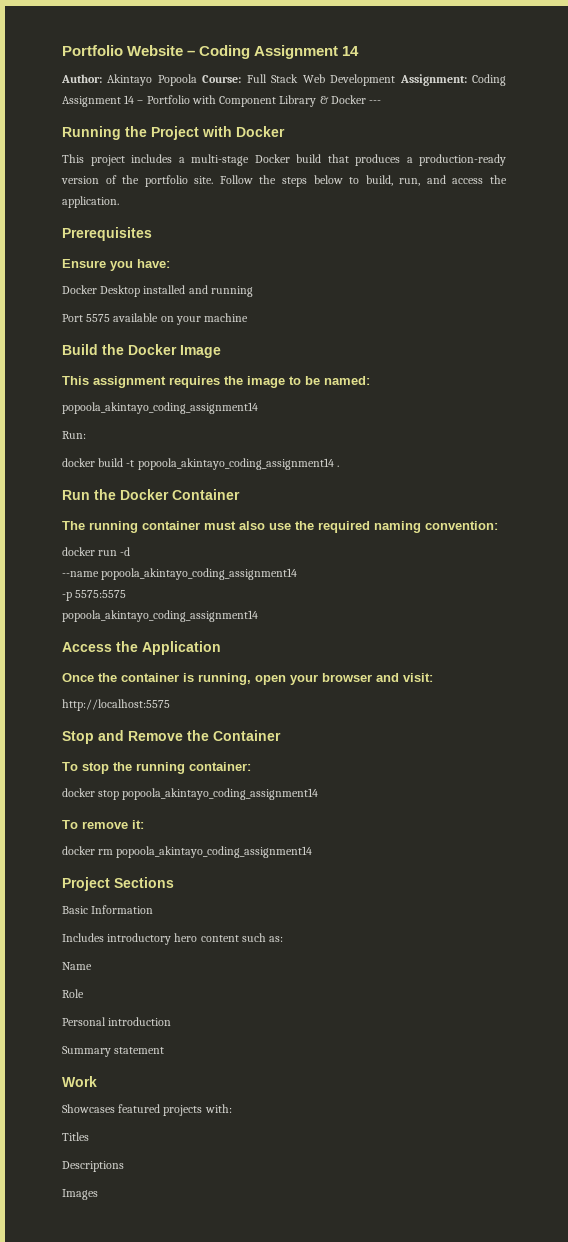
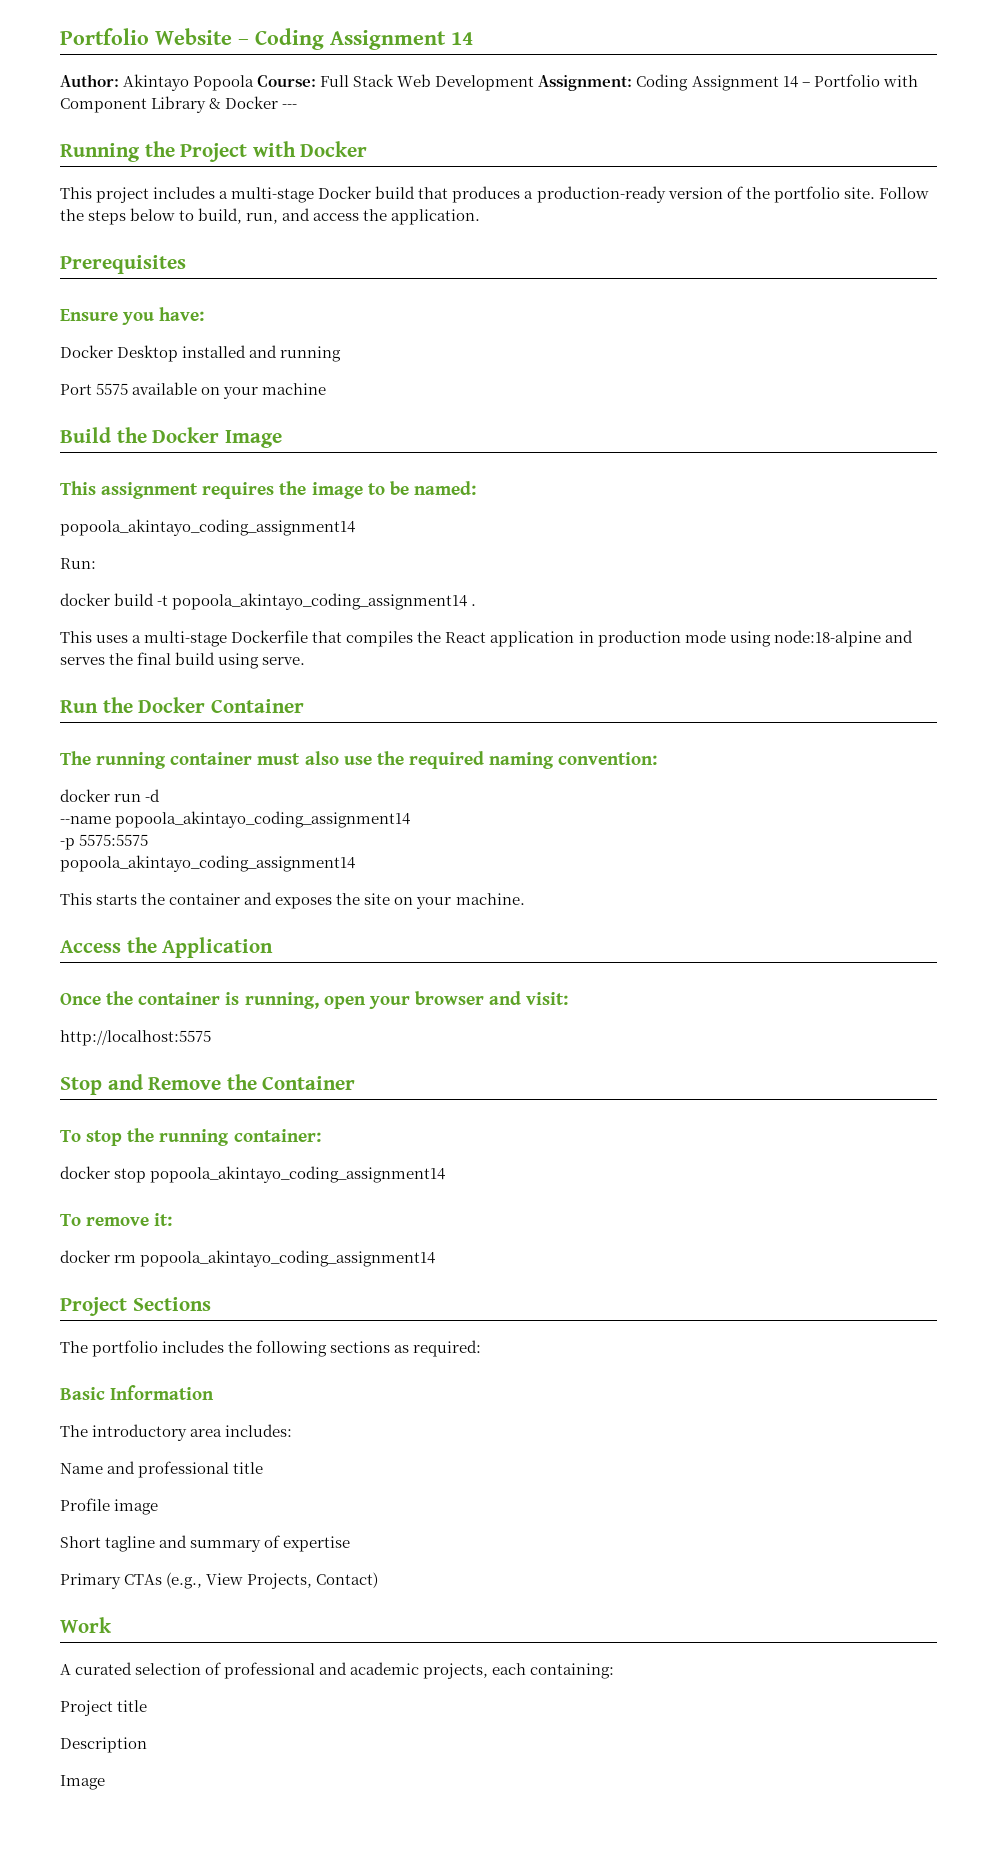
(339, 466) none -> [60,630,913,647] [60,652,306,669] // This uses a multi-stage Dockerfile that compiles the React application in production mode using node:18-alpine and serves the final build using serve.
(258, 616) none -> [60,892,525,909] // This starts the container and exposes the site on your machine.
[62,905,154,914] [62,933,284,945] [62,962,92,970] [62,989,84,998] [62,1017,172,1026] [62,1046,165,1057] [62,1076,97,1087] [62,1104,232,1116] [62,1132,89,1141] [62,1161,124,1172] [62,1189,98,1200] Basic Information // Includes introductory hero content such as: // Name // Role // Personal introduction // Summary statement // Work // Showcases featured projects with: // Titles // Descriptions // Images -> [60,1340,482,1357] [60,1385,215,1400] [60,1424,293,1441] [60,1461,264,1478] [60,1498,159,1515] [60,1535,351,1552] [60,1572,379,1589] [60,1617,112,1633] [60,1662,615,1679] [60,1700,148,1716] [60,1737,147,1753] [60,1775,105,1790] The portfolio includes the following sections as required: // Basic Information // The introductory area includes: // Name and professional title // Profile image // Short tagline and summary of expertise // Primary CTAs (e.g., View Projects, Contact) // Work // A curated selection of professional and academic projects, each containing: // Project title // Description // Image

